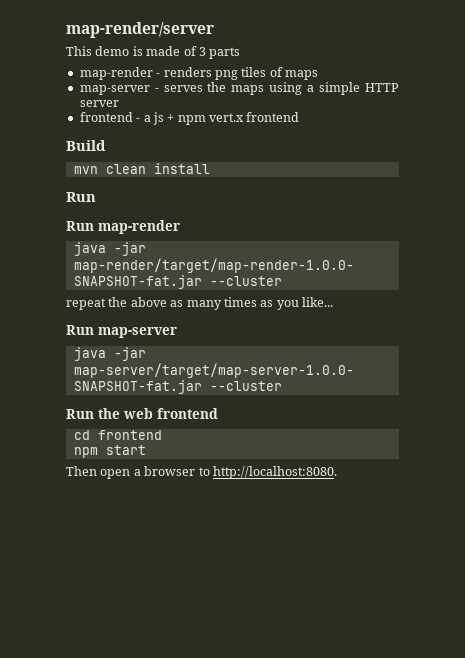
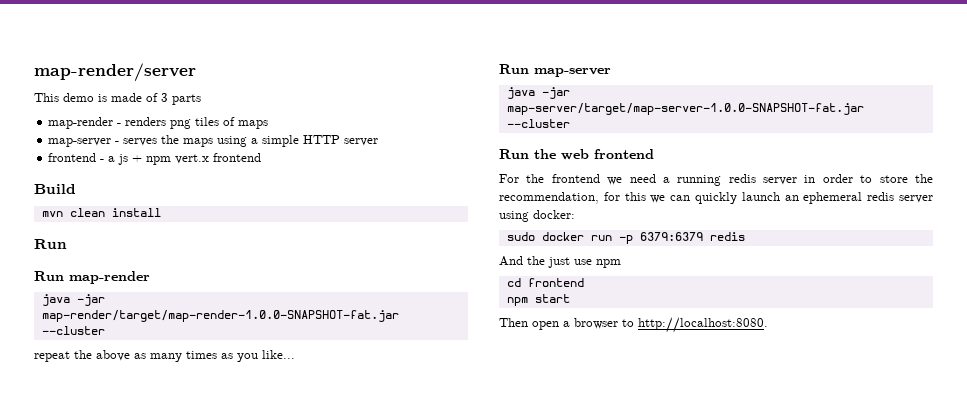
(218, 413) none -> [499,174,933,186] [499,192,934,204] [499,210,575,222] [506,232,745,244] [499,256,621,268] // For the frontend we need a running redis server in order to store the recommendation, for this we can quickly launch an ephemeral redis server using docker: // sudo docker run -p 6379:6379 redis // And the just use npm

